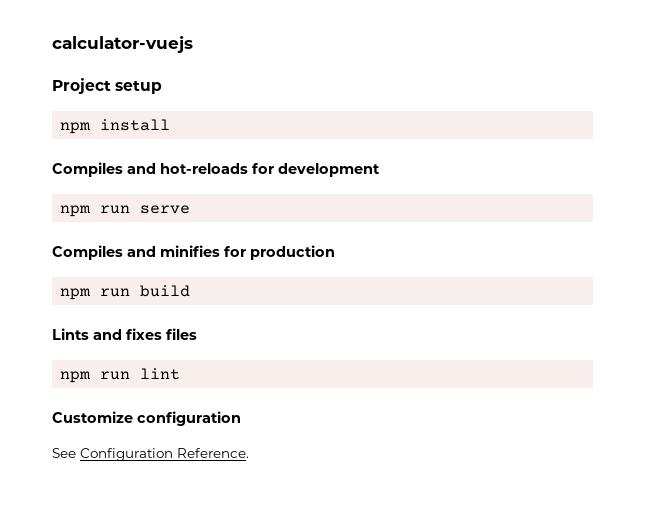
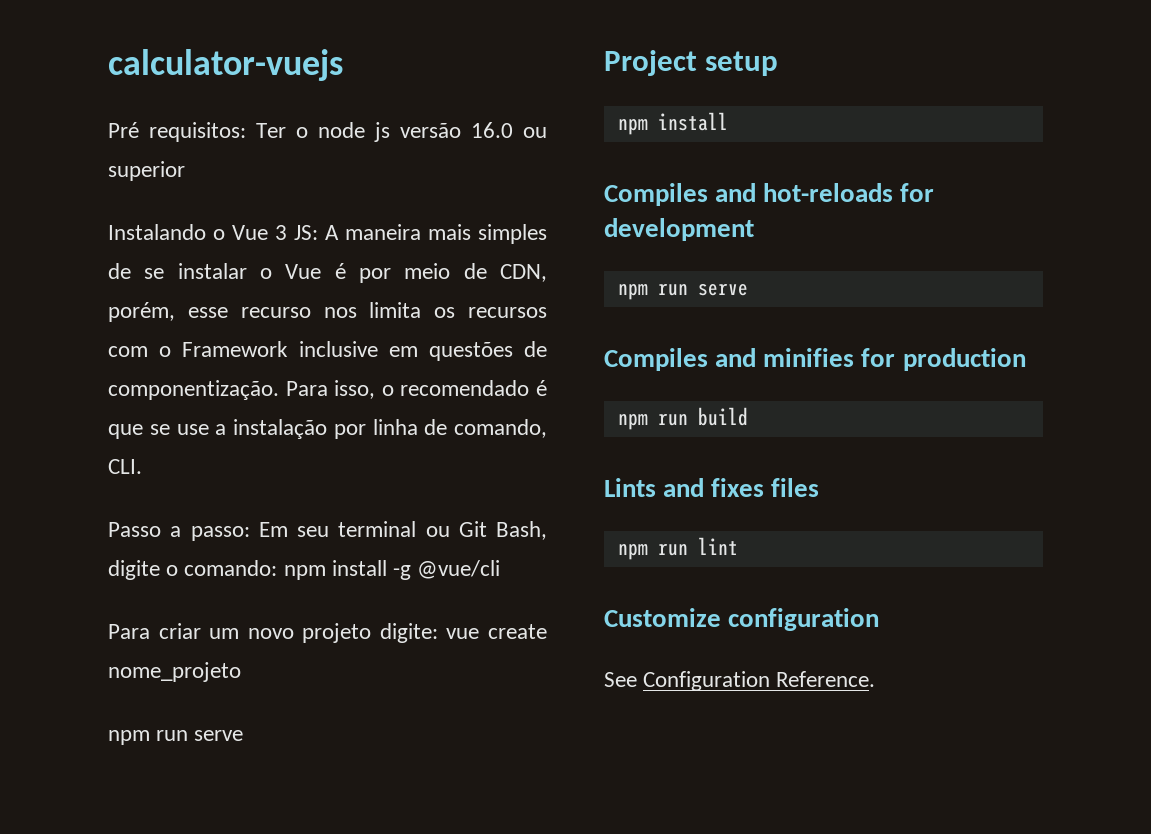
(193, 44) none -> [108,122,547,142] [108,161,185,181] [108,224,547,244] [108,263,547,283] [108,302,547,322] [108,341,547,361] [108,380,547,400] [108,419,547,439] [108,459,142,474] [108,521,547,541] [108,560,501,580] [108,623,547,643] [108,662,241,682] [108,730,244,745] // Pré requisitos: Ter o node js versão 16.0 ou superior // Instalando o Vue 3 JS: A maneira mais simples de se instalar o Vue é por meio de CDN, porém, esse recurso nos limita os recursos com o Framework inclusive em questões de componentização. Para isso, o recomendado é que se use a instalação por linha de comando, CLI. // Passo a passo: Em seu terminal ou Git Bash, digite o comando: npm install -g @vue/cli // Para criar um novo projeto digite: vue create nome_projeto // npm run serve

